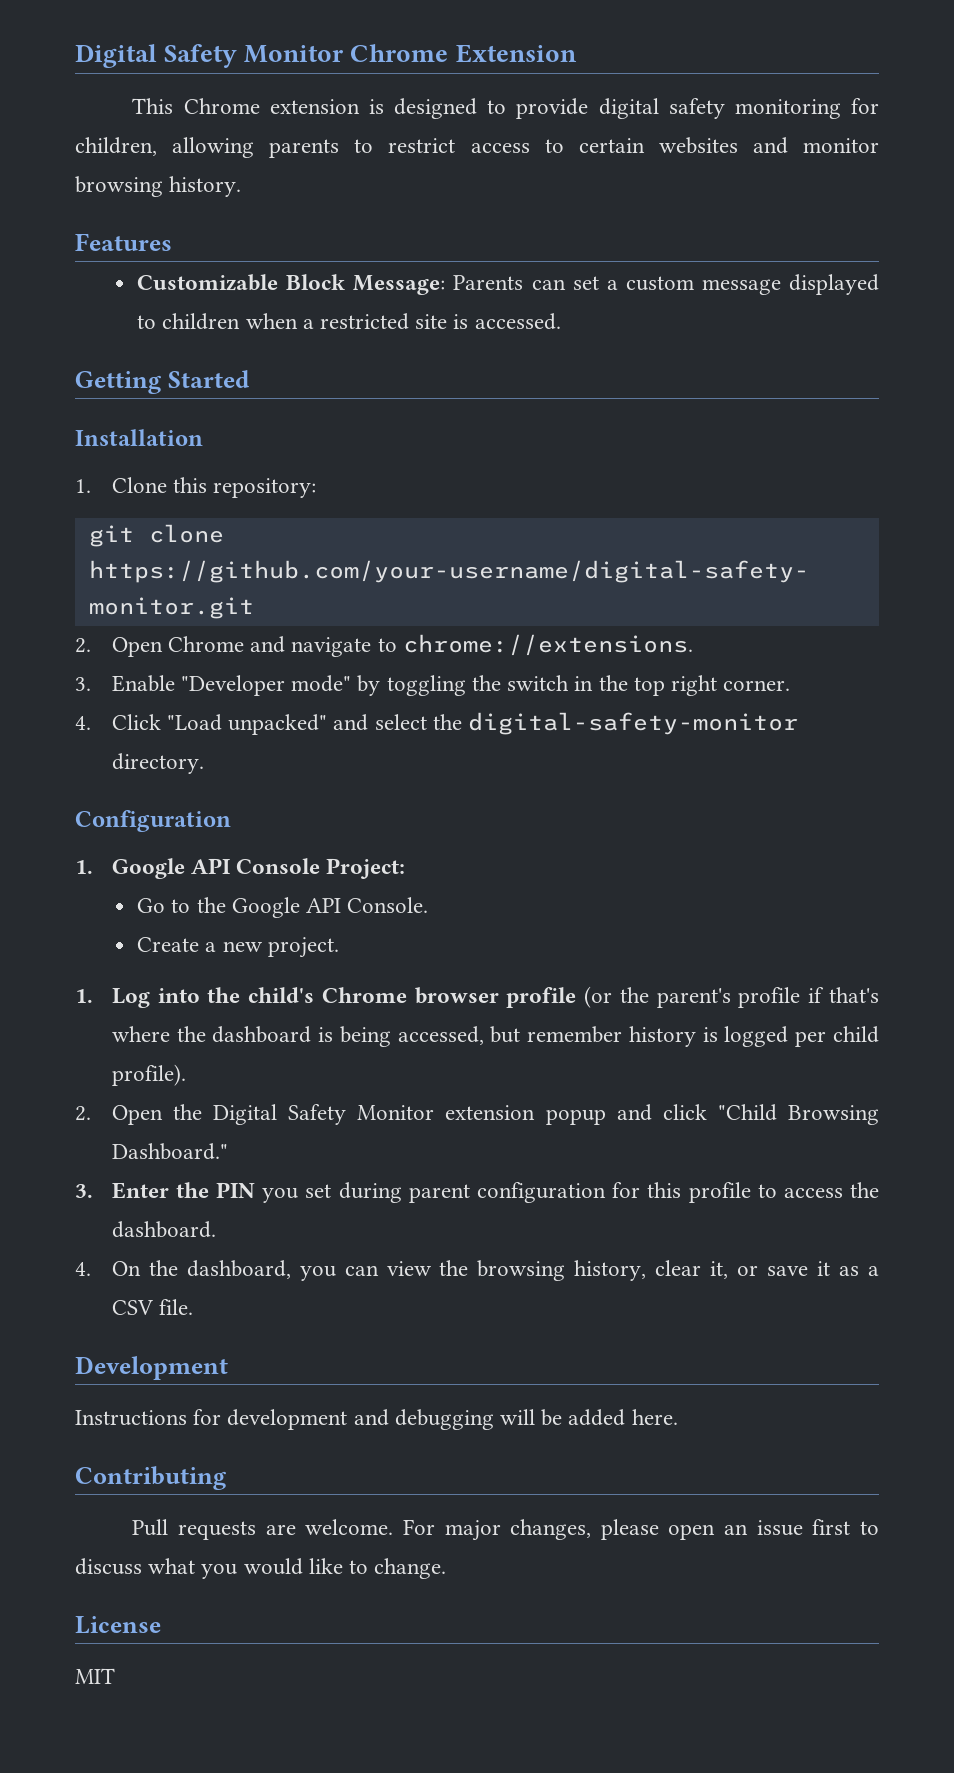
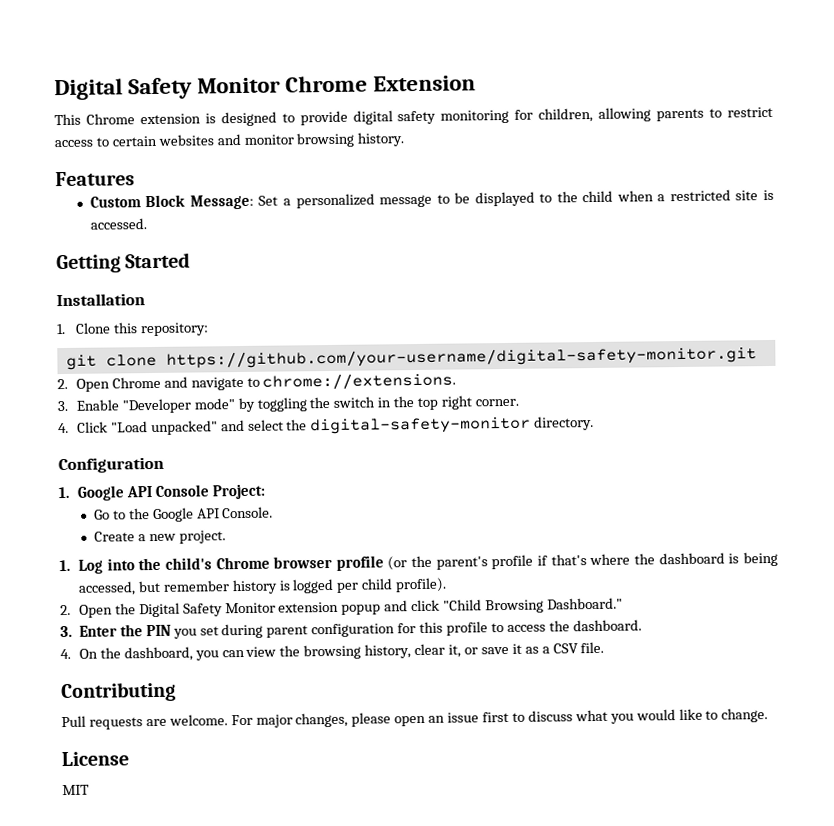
[137,274,279,291] Customizable -> [89,196,142,208] Custom
[453,274,879,295] [137,313,241,330] Parents can set a custom message displayed to children -> [258,190,614,209] Set a personalized message to be displayed to the child
[75,1356,228,1380] [75,1409,678,1430] // Development // Instructions for development and debugging will be added here. -> (605, 647) none

